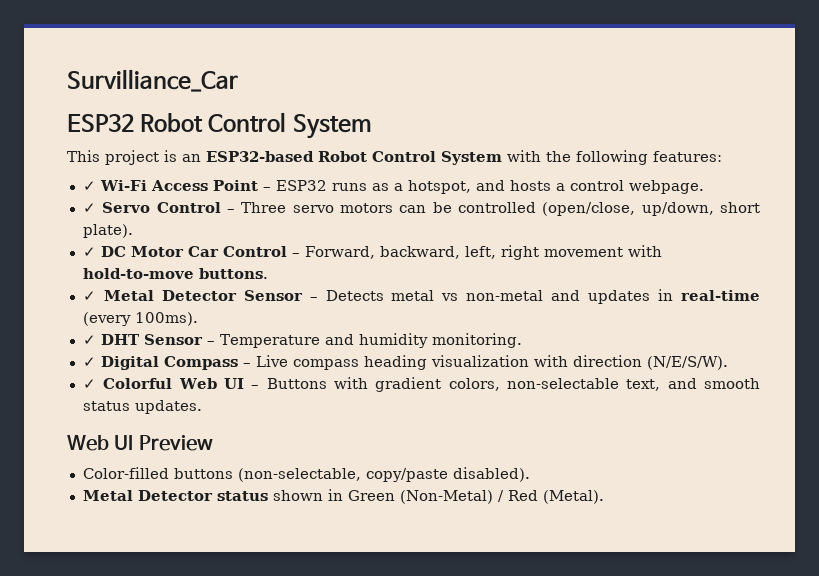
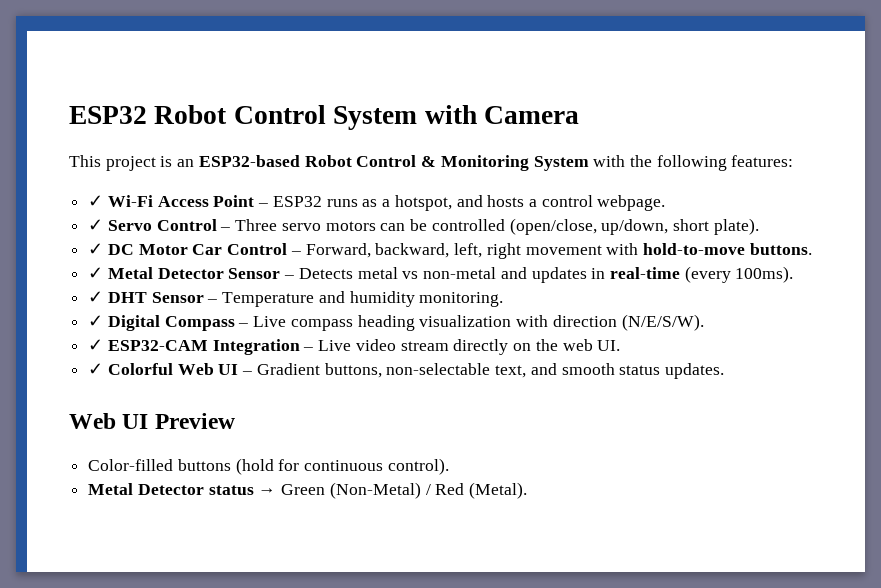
[67,69,238,92] Survilliance_Car // -> (69, 115) none
(372, 126) none -> [424,105,580,124] with Camera
(436, 156) none -> [421,155,529,171] & Monitoring
(728, 363) none -> [88,339,621,355] // ✓ ESP32-CAM Integration – Live video stream directly on the web UI.
[266,377,500,392] Buttons with gradient colors, -> [256,363,382,378] Gradient buttons,
[237,467,530,482] (non-selectable, copy/paste disabled). -> [235,458,449,475] (hold for continuous control).
[272,489,343,501] shown in -> [258,488,277,495] →

